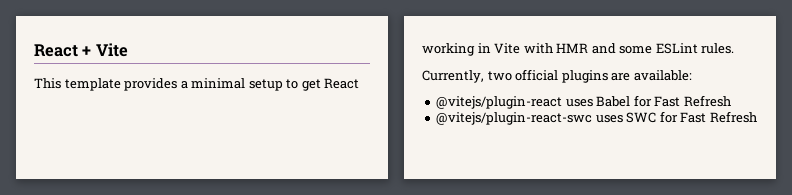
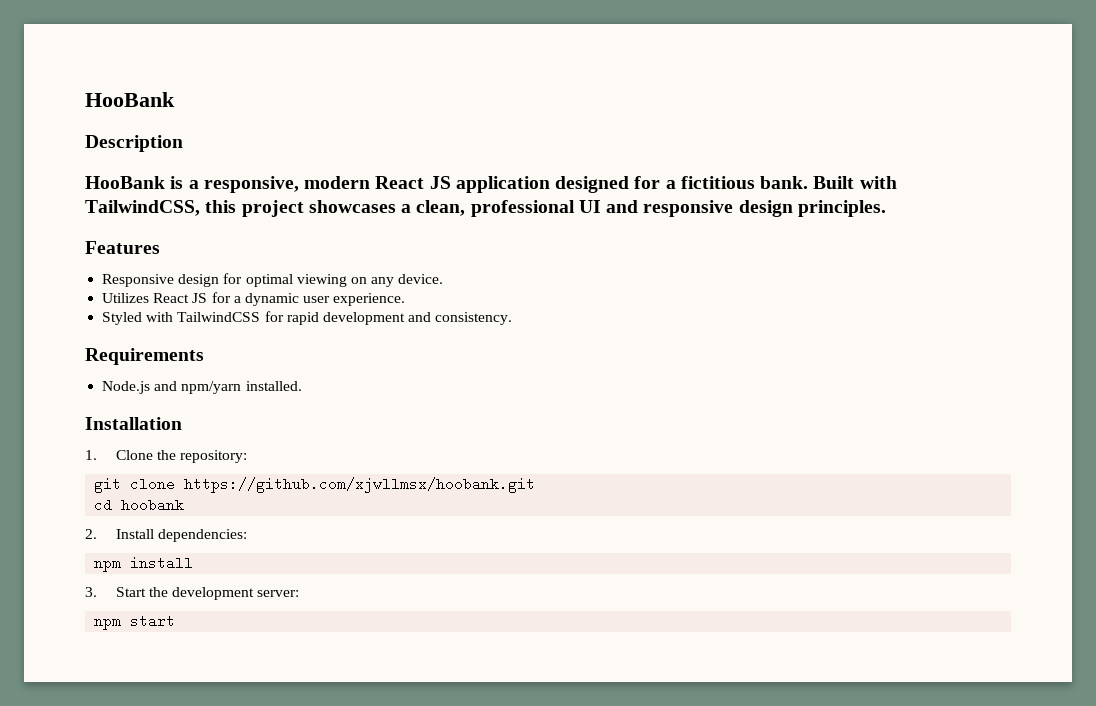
[34,43,128,57] [34,78,360,91] [422,43,735,56] [422,69,692,83] [436,95,731,109] [436,111,757,125] React + Vite // This template provides a minimal setup to get React working in Vite with HMR and some ESLint rules. // Currently, two official plugins are available: // @vitejs/plugin-react uses Babel for Fast Refresh // @vitejs/plugin-react-swc uses SWC for Fast Refresh -> [85,92,175,107] [85,135,183,152] [85,176,897,193] [85,200,886,217] [85,241,160,254] [102,273,444,287] [102,292,406,306] [102,311,513,325] [85,348,204,365] [102,381,302,394] [85,417,182,430] [85,450,247,463] [94,477,536,493] [94,498,185,512] [85,529,247,542] [94,556,194,572] [85,587,300,600] [94,614,176,630] HooBank // Description // HooBank is a responsive, modern React JS application designed for a fictitious bank. Built with TailwindCSS, this project showcases a clean, professional UI and responsive design principles. // Features // Responsive design for optimal viewing on any device. // Utilizes React JS for a dynamic user experience. // Styled with TailwindCSS for rapid development and consistency. // Requirements // Node.js and npm/yarn installed. // Installation // 1. Clone the repository: // git clone https://github.com/xjwllmsx/hoobank.git // cd hoobank // 2. Install dependencies: // npm install // 3. Start the development server: // npm start

